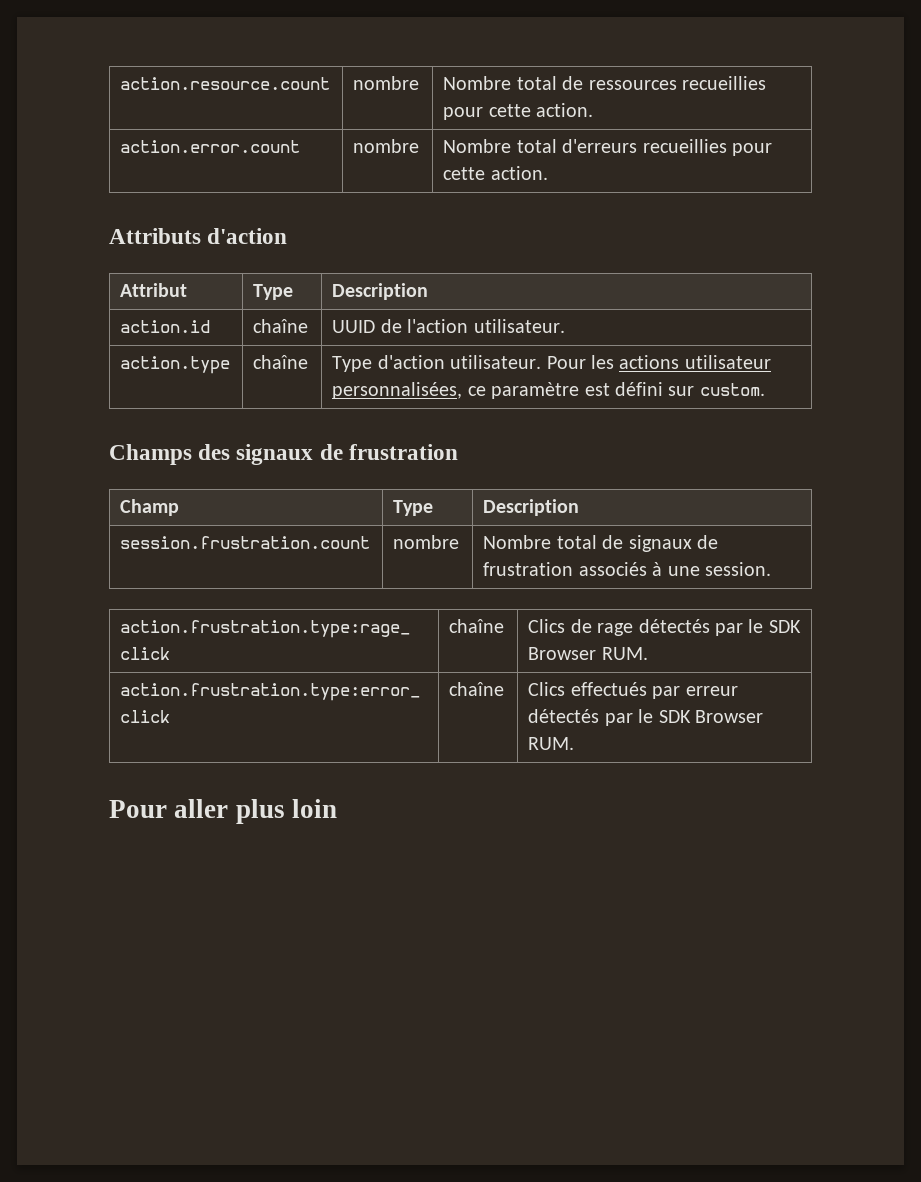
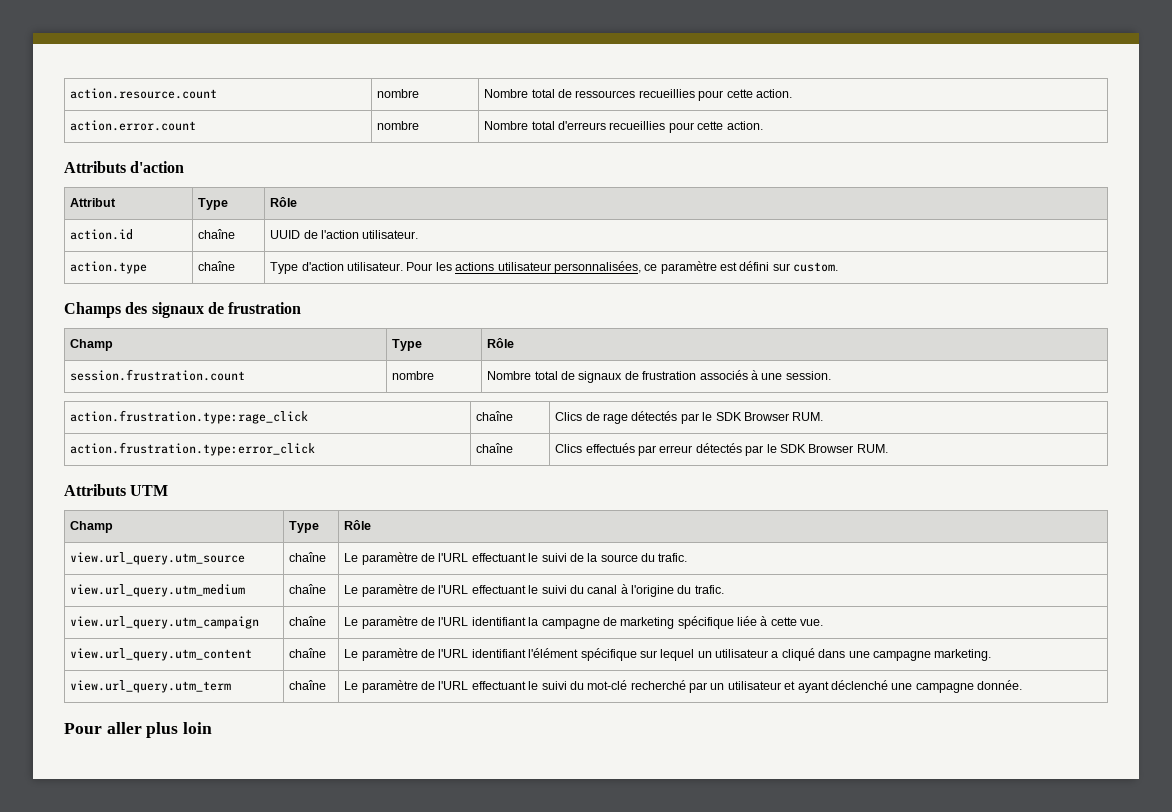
[332,283,429,300] Description -> [270,197,298,207] Rôle
[483,499,580,516] Description -> [487,338,515,348] Rôle
(575, 743) none -> [64,484,169,496] [70,521,114,533] [289,521,320,533] [344,520,372,530] [70,552,246,565] [289,552,327,562] [344,552,688,565] [70,584,246,597] [289,584,327,594] [344,584,724,597] [70,616,260,629] [289,616,327,626] [344,616,824,629] [70,648,253,661] [289,648,327,658] [344,648,992,661] [70,680,232,693] [289,680,327,690] [344,680,1023,693] // Attributs UTM // Champ | Type | Rôle // view.url_query.utm_source | chaîne | Le paramètre de l'URL effectuant le suivi de la source du trafic. // view.url_query.utm_medium | chaîne | Le paramètre de l'URL effectuant le suivi du canal à l'origine du trafic. // view.url_query.utm_campaign | chaîne | Le paramètre de l'URL identifiant la campagne de marketing spécifique liée à cette vue. // view.url_query.utm_content | chaîne | Le paramètre de l'URL identifiant l'élément spécifique sur lequel un utilisateur a cliqué dans une campagne marketing. // view.url_query.utm_term | chaîne | Le paramètre de l'URL effectuant le suivi du mot-clé recherché par un utilisateur et ayant déclenché une campagne donnée.

